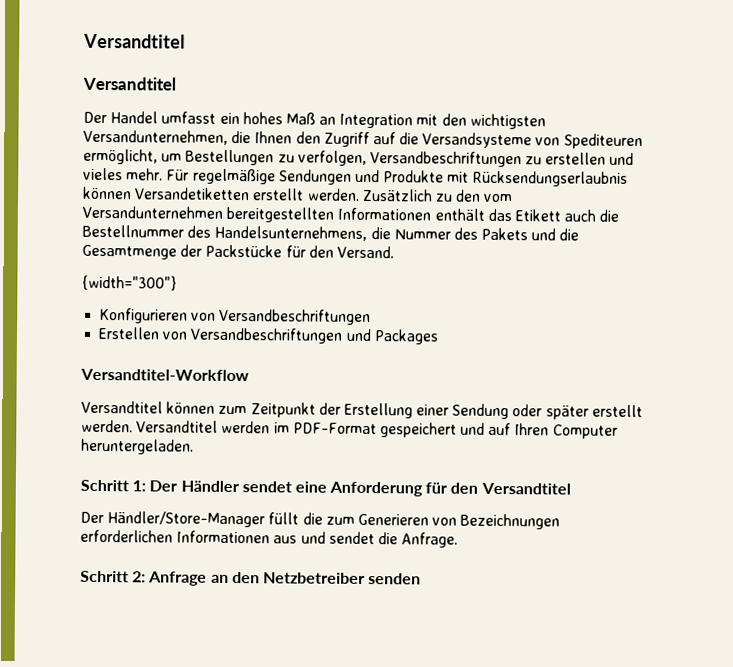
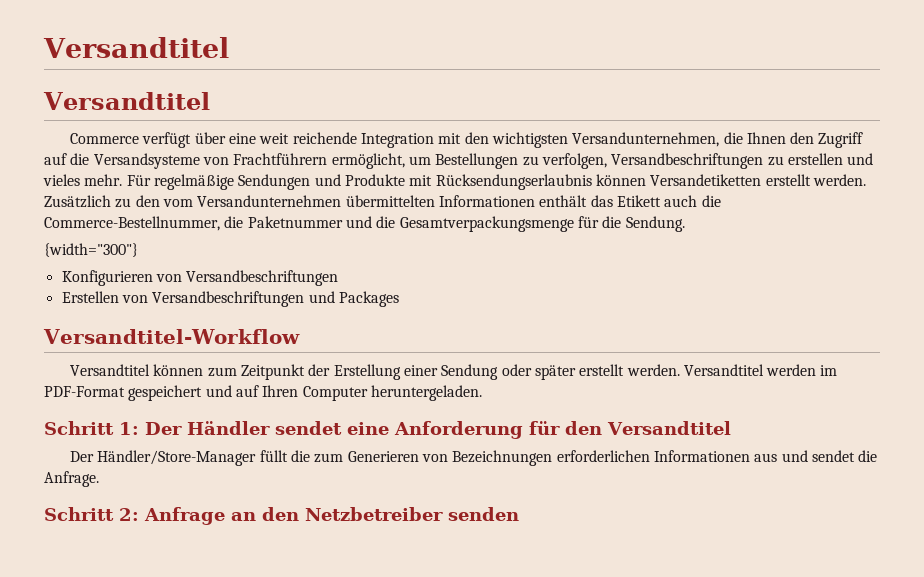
[83,111,337,125] Der Handel umfasst ein hohes Maß an -> [69,132,357,148] Commerce verfügt über eine weit reichende
[563,133,643,150] Spediteuren -> [233,153,328,165] Frachtführern
[226,206,335,223] bereitgestellten -> [345,195,435,207] übermittelten
[82,224,580,242] [82,244,394,260] Bestellnummer des Handelsunternehmens, die Nummer des Pakets und die Gesamtmenge der Packstücke für den Versand. -> [44,216,685,232] Commerce-Bestellnummer, die Paketnummer und die Gesamtverpackungsmenge für die Sendung.

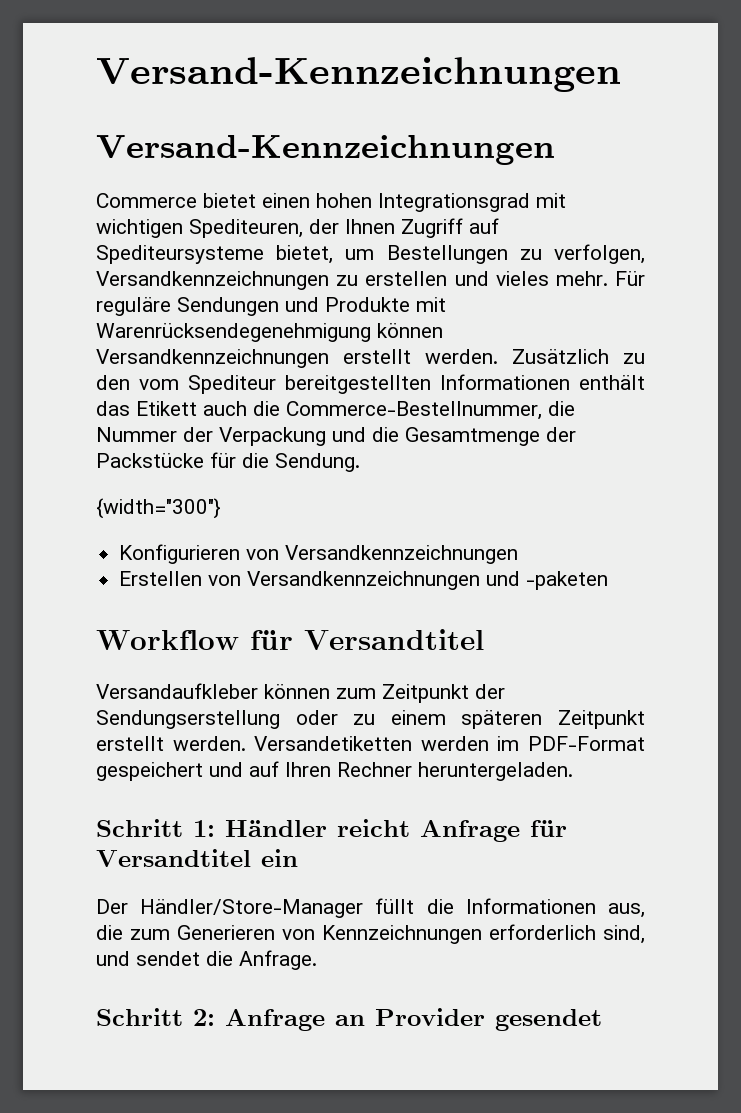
[43,37,229,58] [43,92,210,110] Versandtitel // Versandtitel -> [96,57,621,92] [96,135,555,165] Versand-Kennzeichnungen // Versand-Kennzeichnungen
[142,132,864,148] [44,153,405,169] verfügt über eine weit reichende Integration mit den wichtigsten Versandunternehmen, die Ihnen den Zugriff auf die Versandsysteme von Frachtführern ermöglicht, -> [203,193,566,212] [96,218,499,238] [96,245,334,264] bietet einen hohen Integrationsgrad mit wichtigen Spediteuren, der Ihnen Zugriff auf Spediteursysteme bietet,
[611,153,764,169] Versandbeschriftungen -> [96,271,329,290] Versandkennzeichnungen
[153,174,234,190] regelmäßige -> [96,297,171,316] reguläre
[435,174,762,190] Rücksendungserlaubnis können Versandetiketten -> [96,323,443,342] [96,349,329,368] Warenrücksendegenehmigung können Versandkennzeichnungen
[197,195,435,207] Versandunternehmen übermittelten -> [188,375,431,394] Spediteur bereitgestellten
[247,216,574,232] Paketnummer und die Gesamtverpackungsmenge -> [96,427,576,446] [96,453,204,468] Nummer der Verpackung und die Gesamtmenge der Packstücke
[186,270,339,286] Versandbeschriftungen -> [285,545,519,564] Versandkennzeichnungen
[152,291,399,307] [43,329,300,344] [69,364,764,380] Versandbeschriftungen und Packages // Versandtitel-Workflow // Versandtitel können zum Zeitpunkt der Erstellung einer Sendung oder später erstellt werden. Versandtitel -> [247,571,609,590] [96,629,484,650] [96,683,505,703] [96,710,645,729] [96,736,413,751] Versandkennzeichnungen und -paketen // Workflow für Versandtitel // Versandaufkleber können zum Zeitpunkt der Sendungserstellung oder zu einem späteren Zeitpunkt erstellt werden. Versandetiketten
[302,386,368,401] Computer -> [337,762,412,777] Rechner
[145,421,731,439] Der Händler sendet eine Anforderung für den Versandtitel -> [225,819,567,842] [96,849,298,867] Händler reicht Anfrage für Versandtitel ein
[314,450,778,466] zum Generieren von Bezeichnungen erforderlichen Informationen aus -> [465,898,645,918] [96,924,645,944] Informationen aus, die zum Generieren von Kennzeichnungen erforderlich sind,
[262,507,519,521] den Netzbetreiber senden -> [375,1008,602,1031] Provider gesendet

